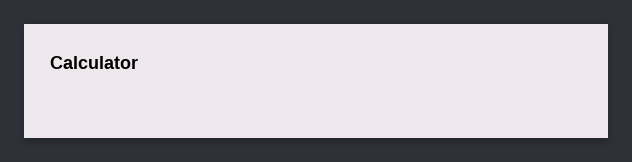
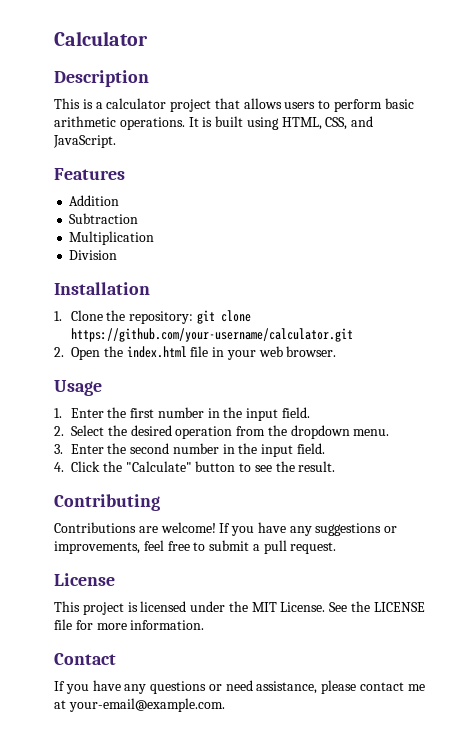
(138, 62) none -> [54,70,149,87] [54,98,414,112] [54,116,374,130] [53,135,116,148] [54,168,125,180] [69,195,120,206] [69,213,139,224] [69,231,155,245] [69,250,118,260] [54,282,150,295] [54,310,251,324] [70,328,353,342] [54,346,337,360] [54,380,102,396] [54,407,310,421] [54,425,390,439] [54,443,325,457] [54,461,336,472] [54,494,160,511] [54,522,398,536] [54,540,337,554] [54,573,115,586] [54,601,425,615] [54,619,205,630] [54,653,116,665] [54,680,425,694] [54,698,225,712] // Description // This is a calculator project that allows users to perform basic arithmetic operations. It is built using HTML, CSS, and JavaScript. // Features // Addition // Subtraction // Multiplication // Division // Installation // 1. Clone the repository: git clone https://github.com/your-username/calculator.git // 2. Open the index.html file in your web browser. // Usage // 1. Enter the first number in the input field. // 2. Select the desired operation from the dropdown menu. // 3. Enter the second number in the input field. // 4. Click the "Calculate" button to see the result. // Contributing // Contributions are welcome! If you have any suggestions or improvements, feel free to submit a pull request. // License // This project is licensed under the MIT License. See the LICENSE file for more information. // Contact // If you have any questions or need assistance, please contact me at your-email@example.com.

